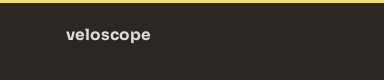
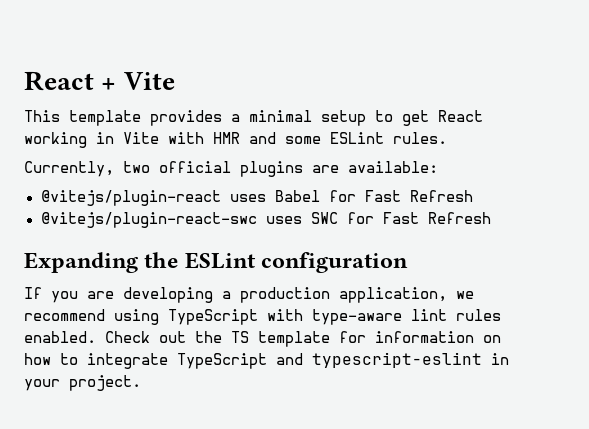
[66,28,151,44] veloscope -> [24,71,175,91] [24,110,483,126] [24,132,447,148] [24,161,438,177] [40,190,473,206] [40,212,491,228] [24,252,409,273] [24,287,474,303] [24,309,501,325] [24,331,501,347] [24,352,509,369] [24,375,141,391] React + Vite // This template provides a minimal setup to get React working in Vite with HMR and some ESLint rules. // Currently, two official plugins are available: // @vitejs/plugin-react uses Babel for Fast Refresh // @vitejs/plugin-react-swc uses SWC for Fast Refresh // Expanding the ESLint configuration // If you are developing a production application, we recommend using TypeScript with type-aware lint rules enabled. Check out the TS template for information on how to integrate TypeScript and typescript-eslint in your project.

